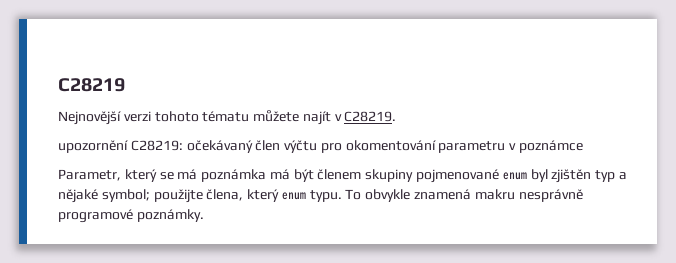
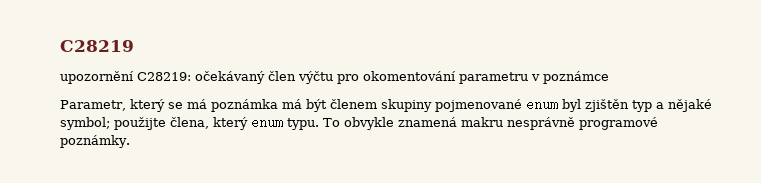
[58,110,397,125] // Nejnovější verzi tohoto tématu můžete najít v C28219. -> (134, 46) none

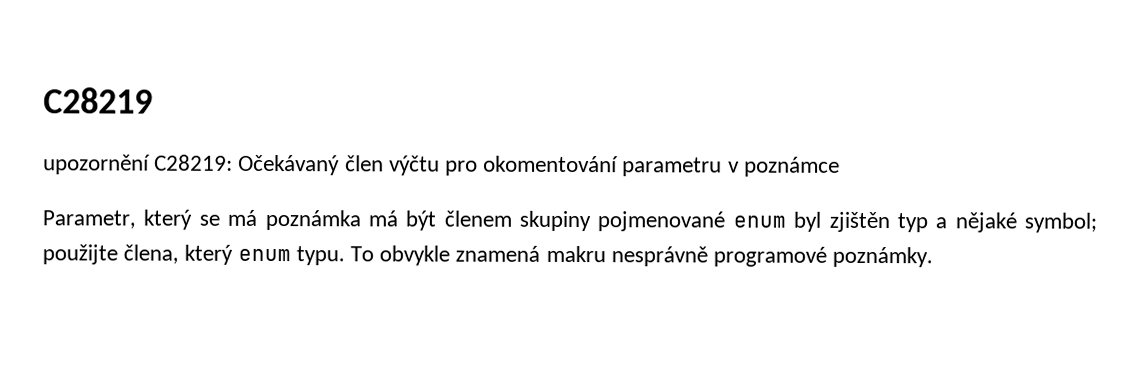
[195,71,265,84] očekávaný -> [238,154,341,176] Očekávaný

